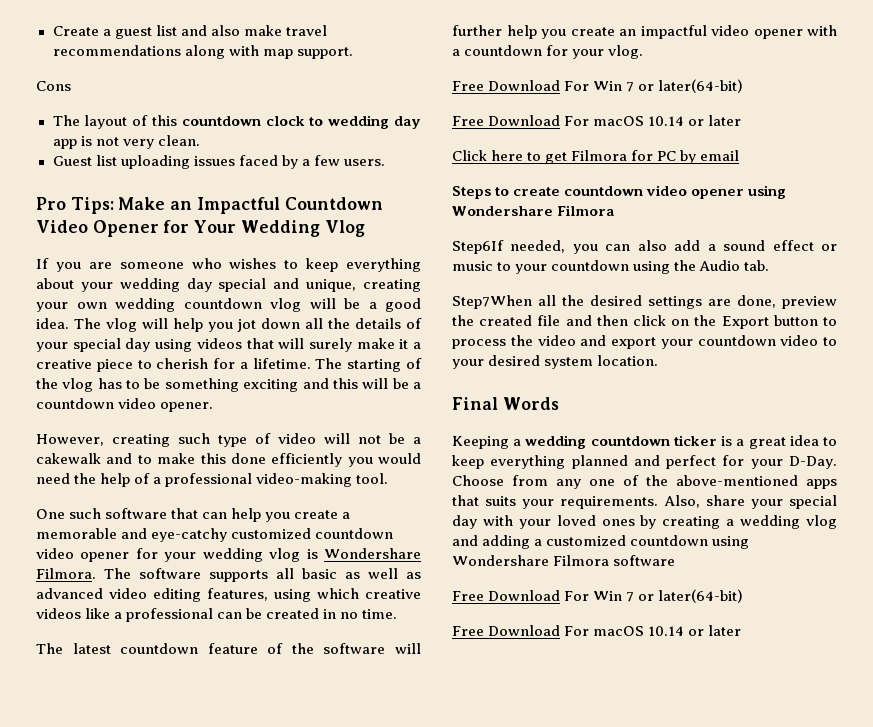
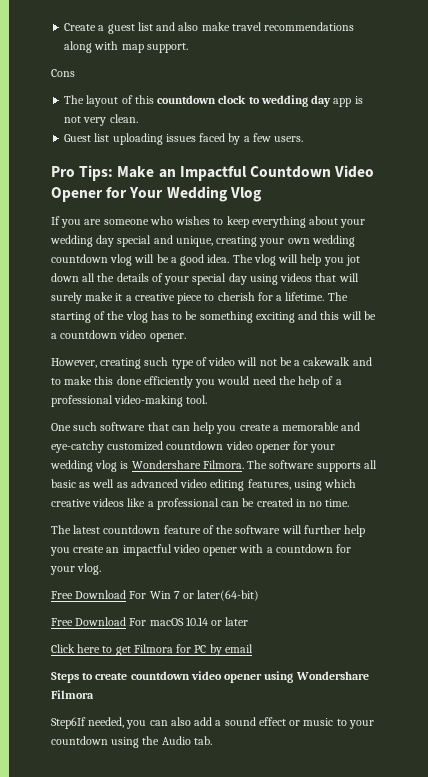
[452,295,837,309] [452,315,837,329] [452,335,837,349] [452,355,659,369] [452,397,559,410] [452,435,837,449] [452,455,837,469] [452,475,837,489] [452,495,837,509] [452,515,838,529] [452,535,750,549] [452,555,676,566] [452,589,744,603] [452,625,742,636] // Step7When all the desired settings are done, preview the created file and then click on the Export button to process the video and export your countdown video to your desired system location. // Final Words // Keeping a wedding countdown ticker is a great idea to keep everything planned and perfect for your D-Day. Choose from any one of the above-mentioned apps that suits your requirements. Also, share your special day with your loved ones by creating a wedding vlog and adding a customized countdown using Wondershare Filmora software // Free Download For Win 7 or later(64-bit) // Free Download For macOS 10.14 or later -> (212, 740) none

